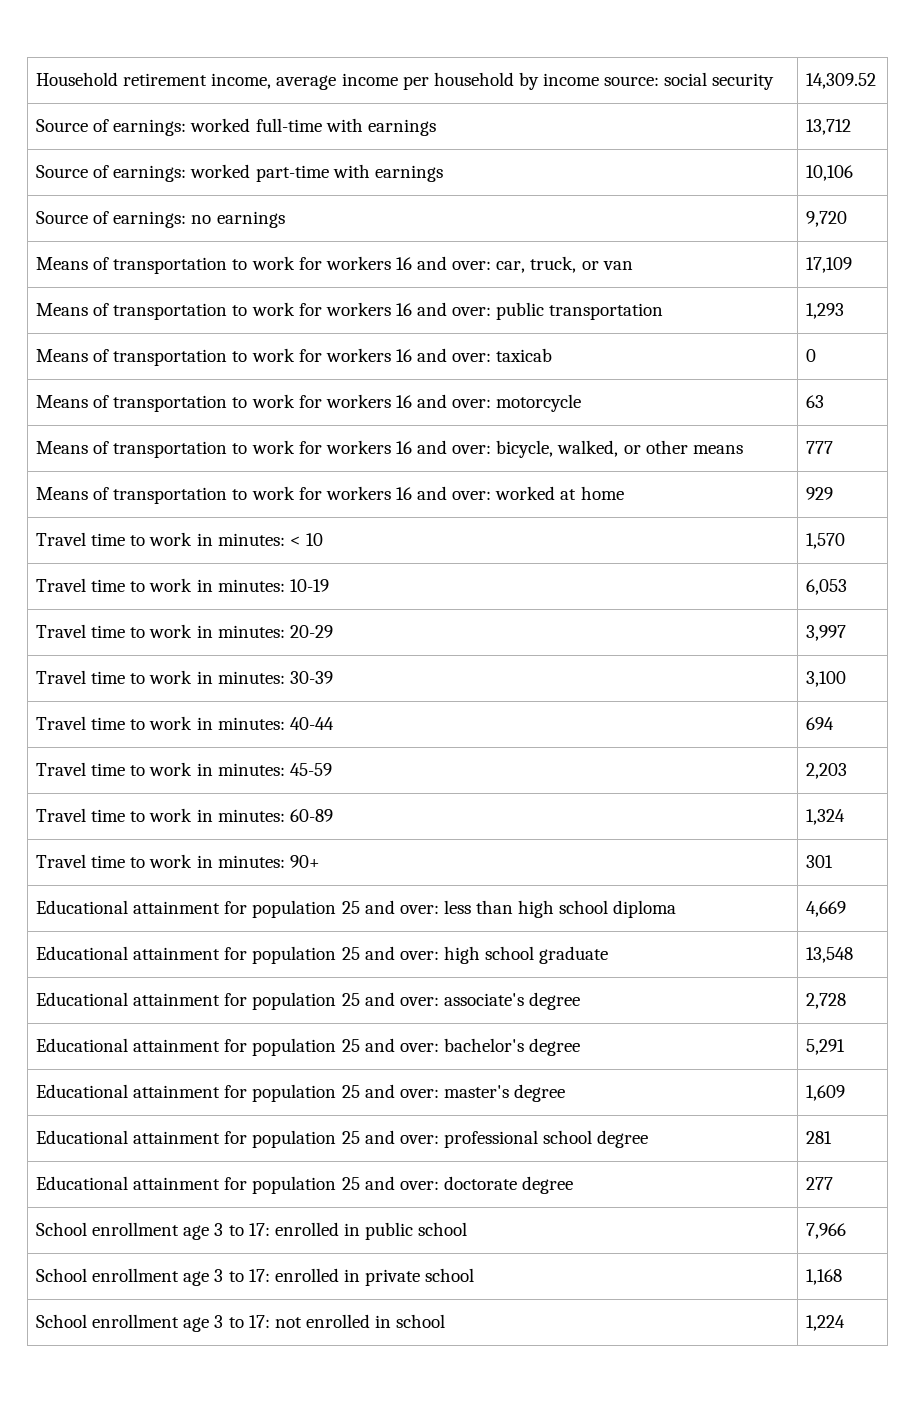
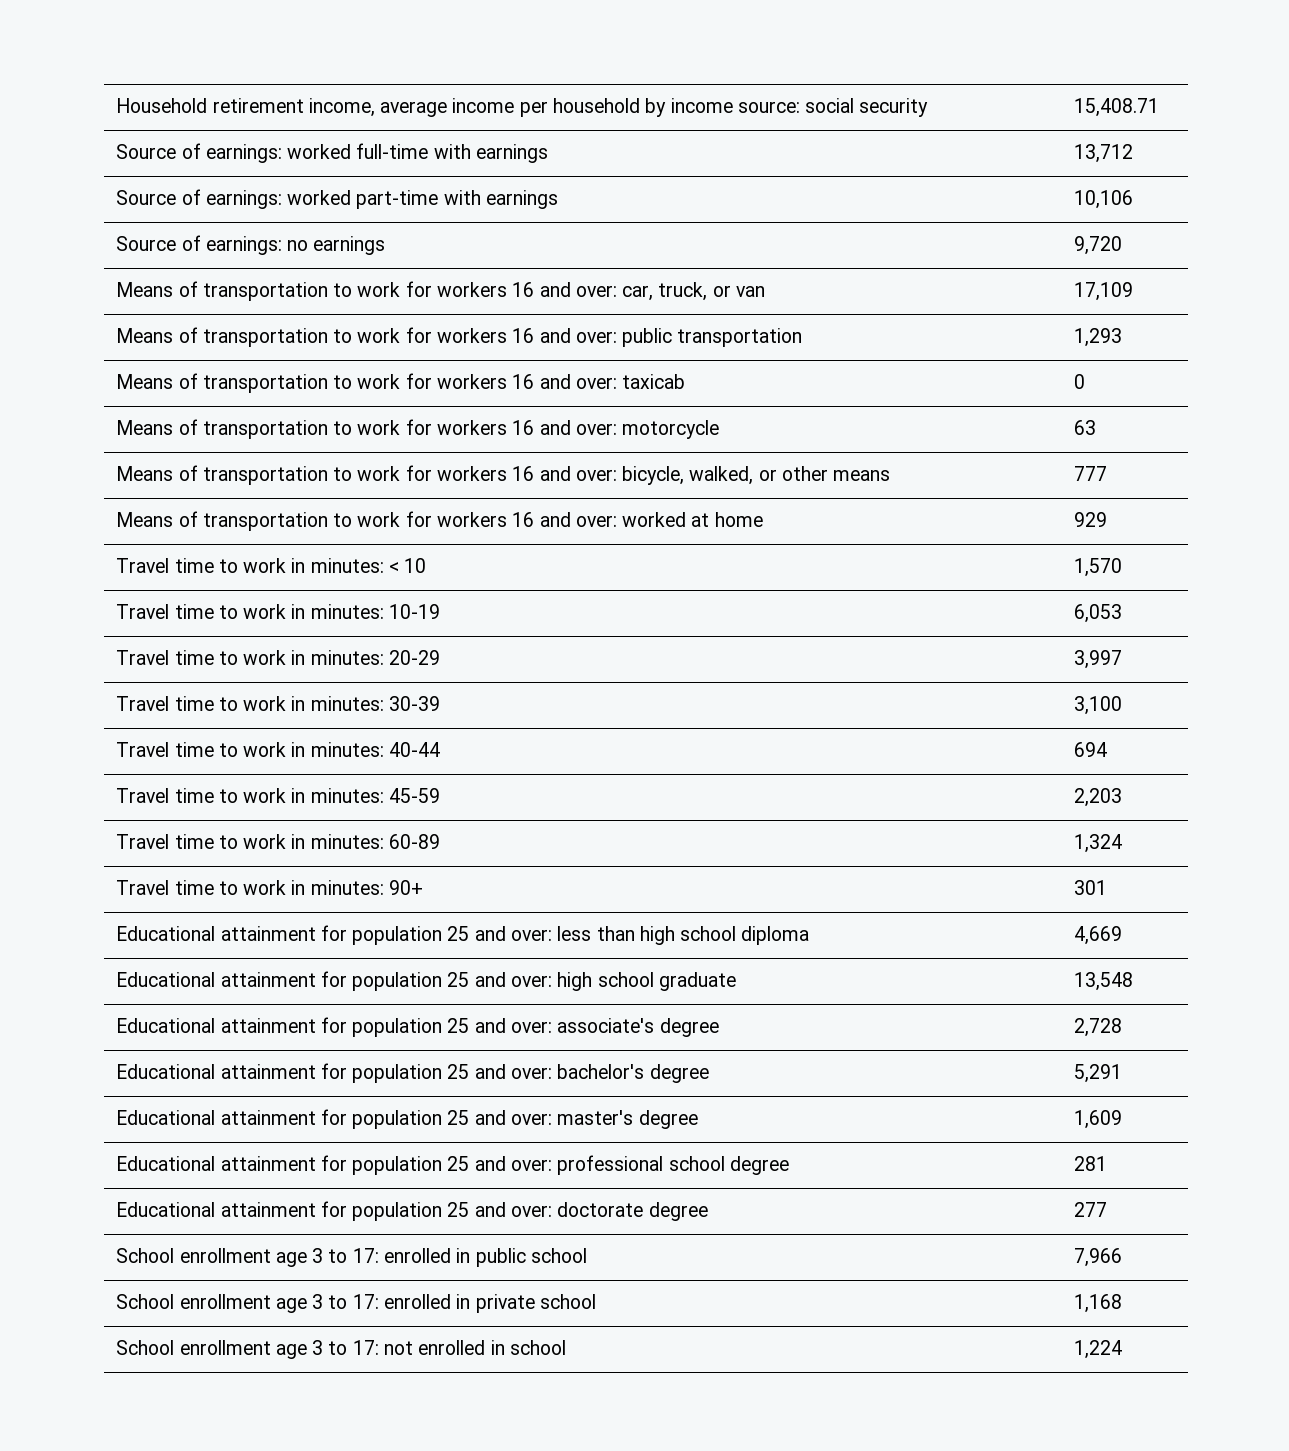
[806,73,877,89] 14,309.52 -> [1074,98,1160,117] 15,408.71

